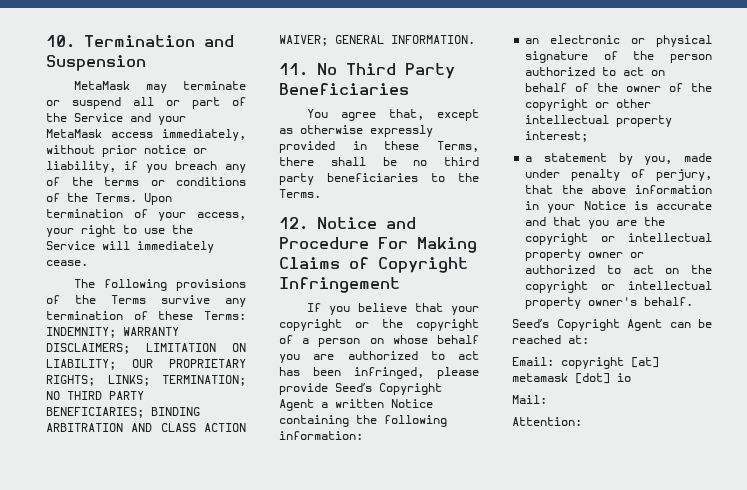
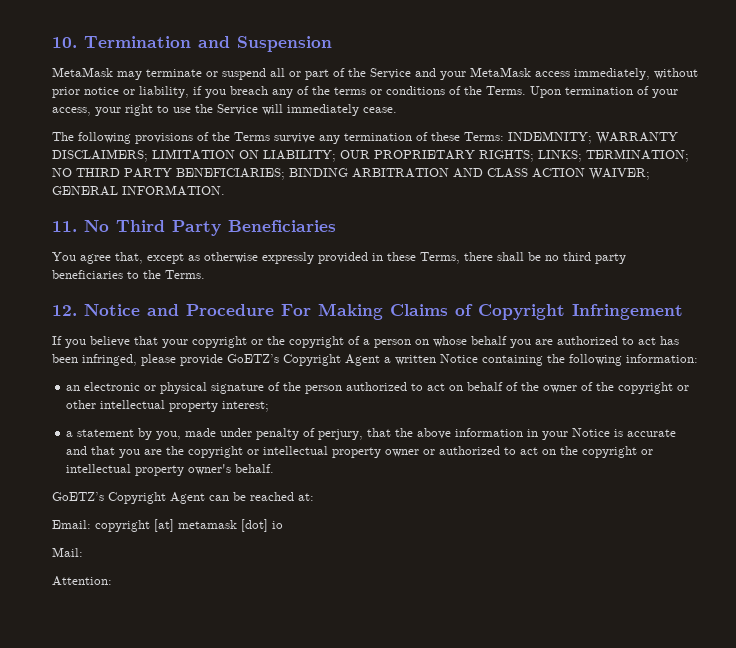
[335,383,372,392] Seed’s -> [227,354,279,363] GoETZ’s
[512,319,549,328] Seed’s -> [52,492,104,501] GoETZ’s

